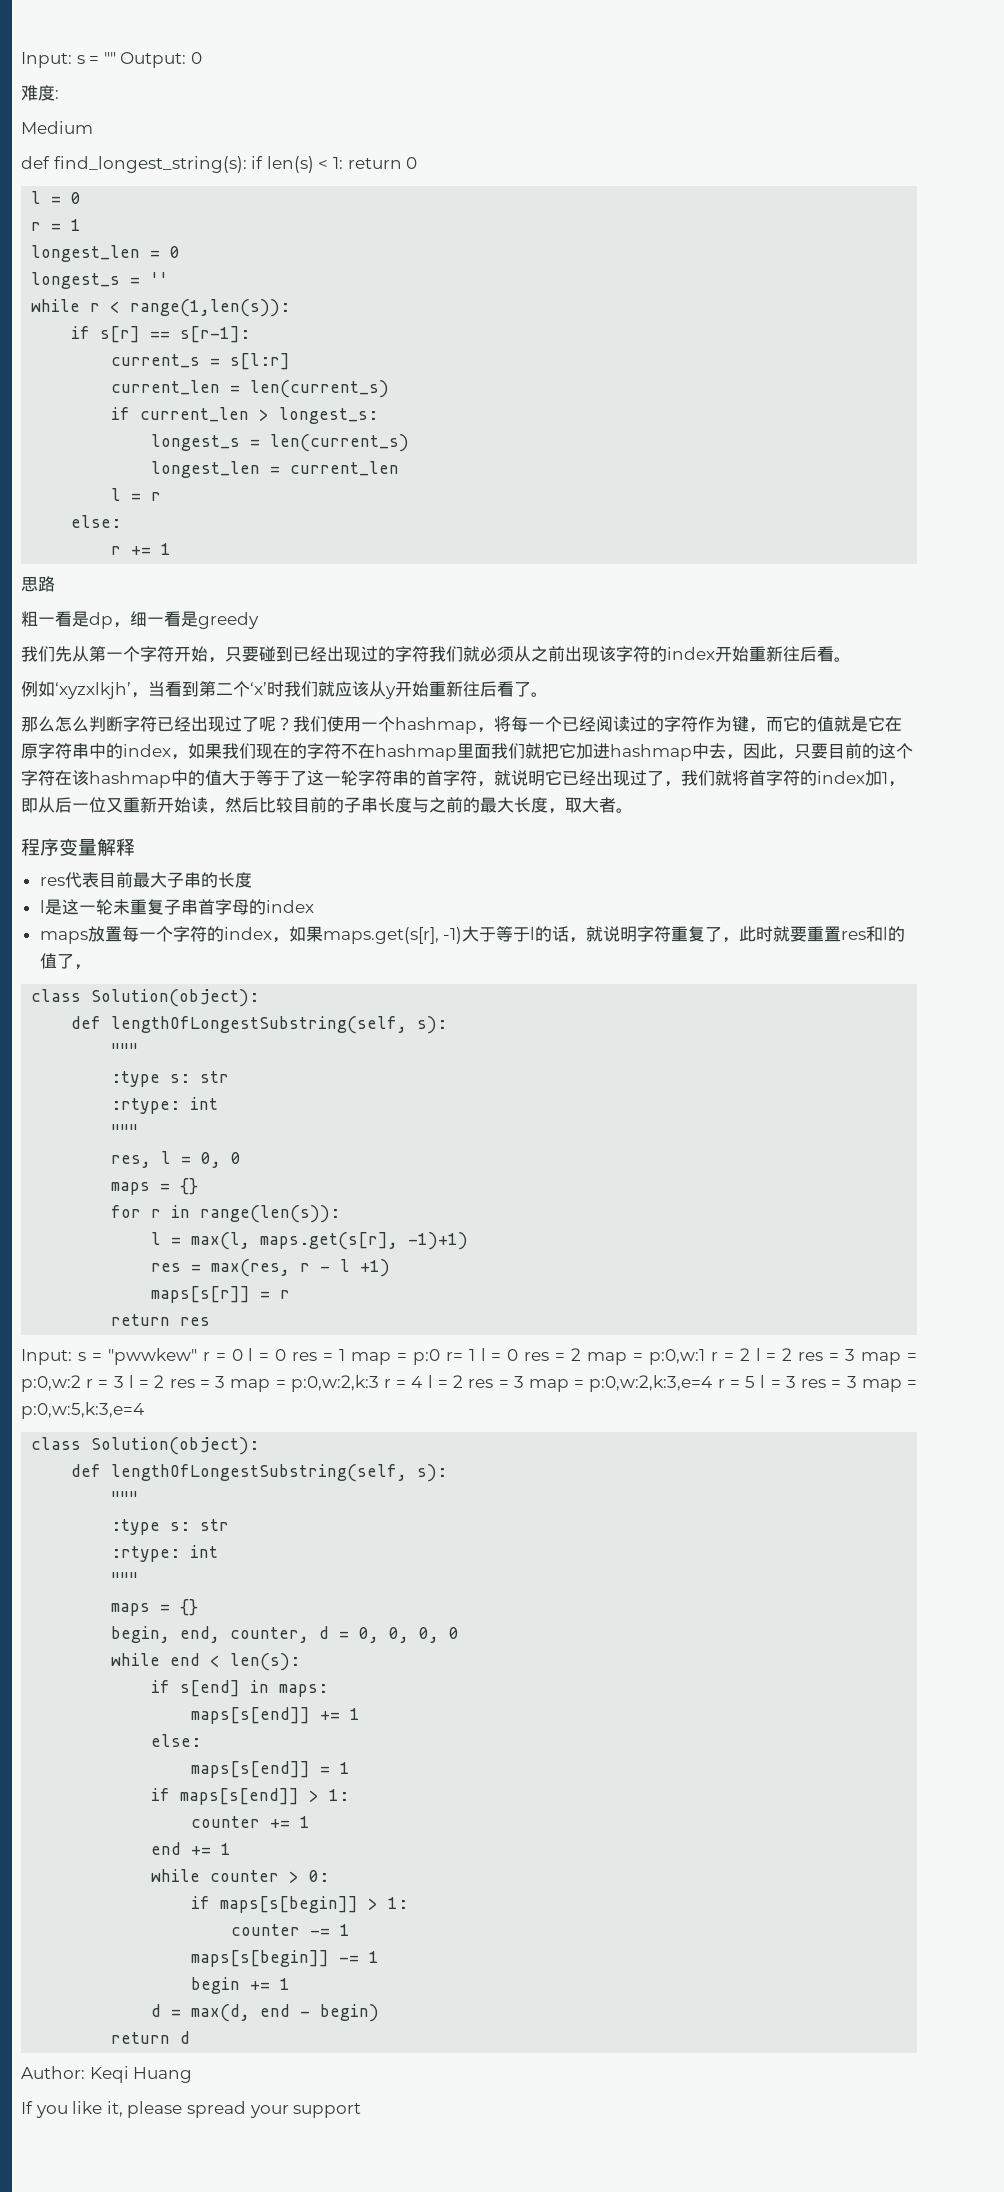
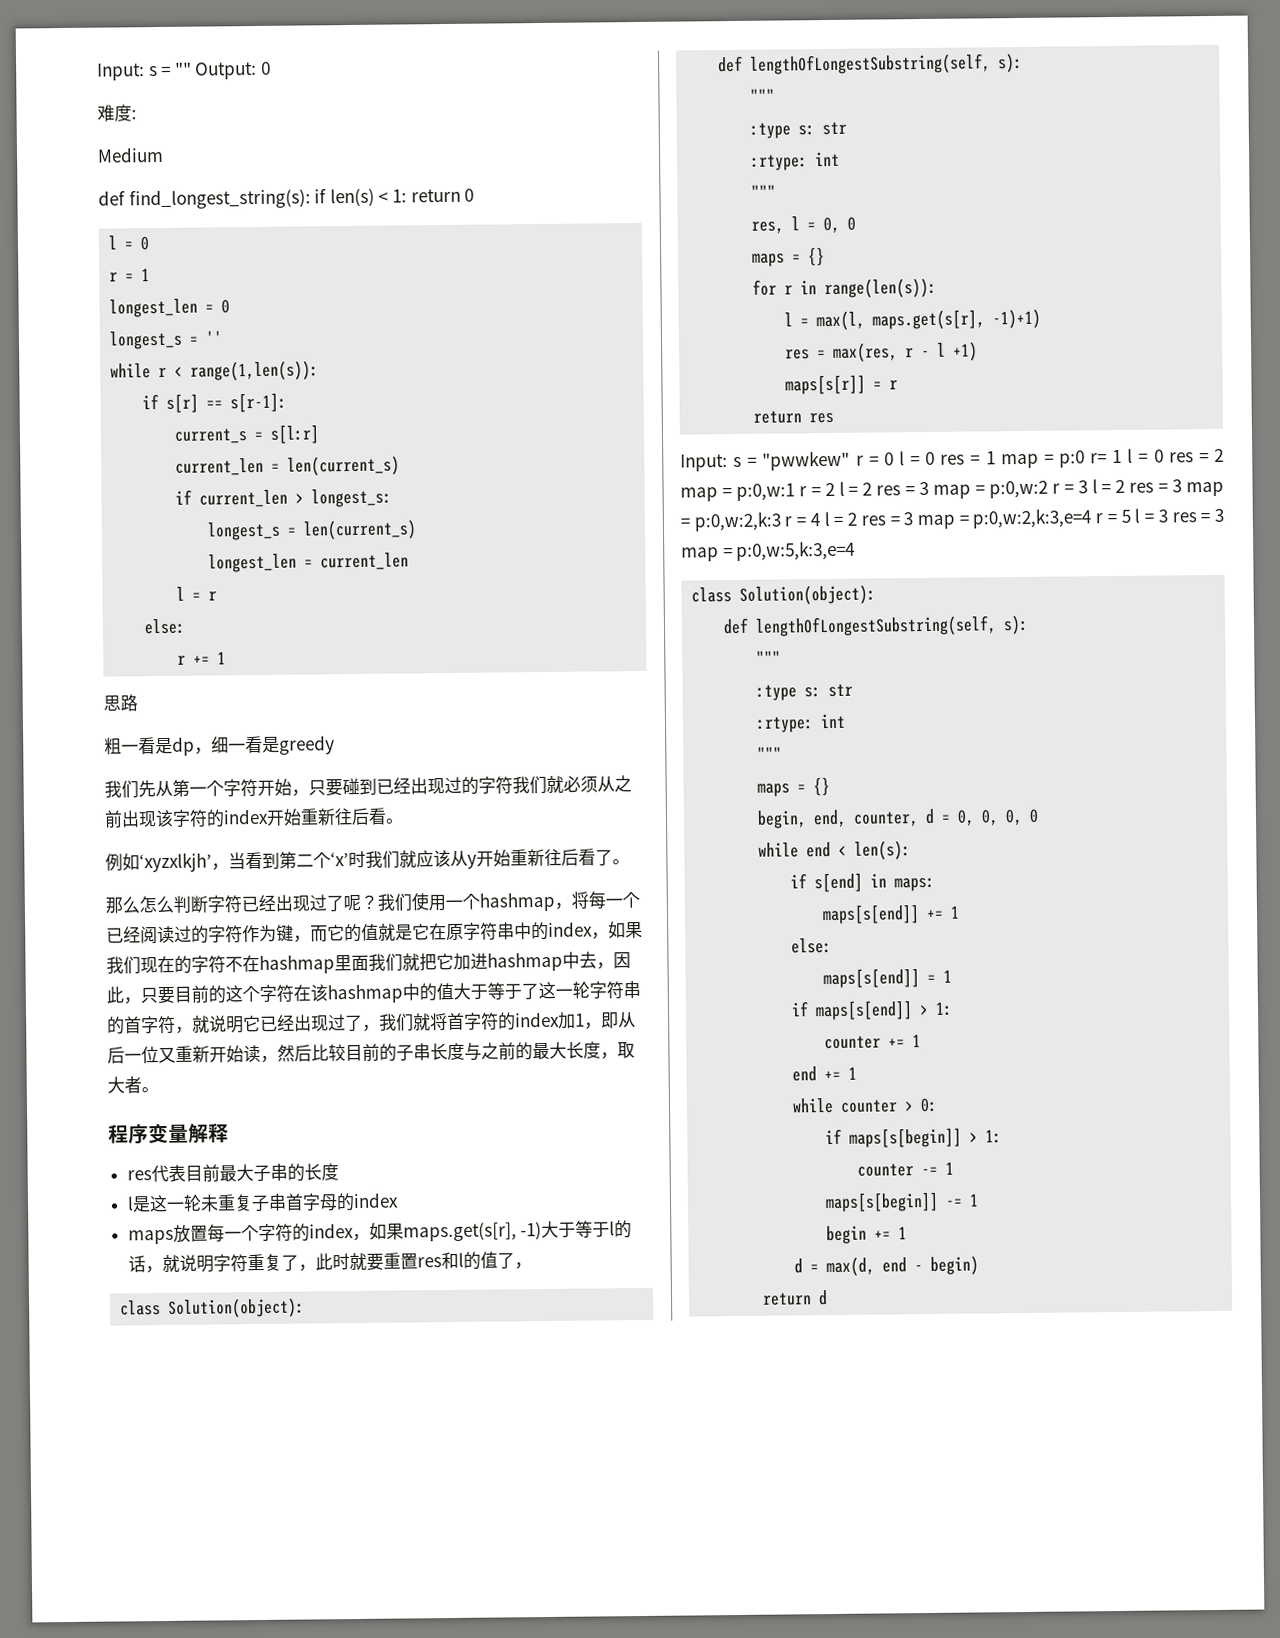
[21,2066,193,2083] [21,2101,362,2118] // Author: Keqi Huang // If you like it, please spread your support -> (829, 1298) none

